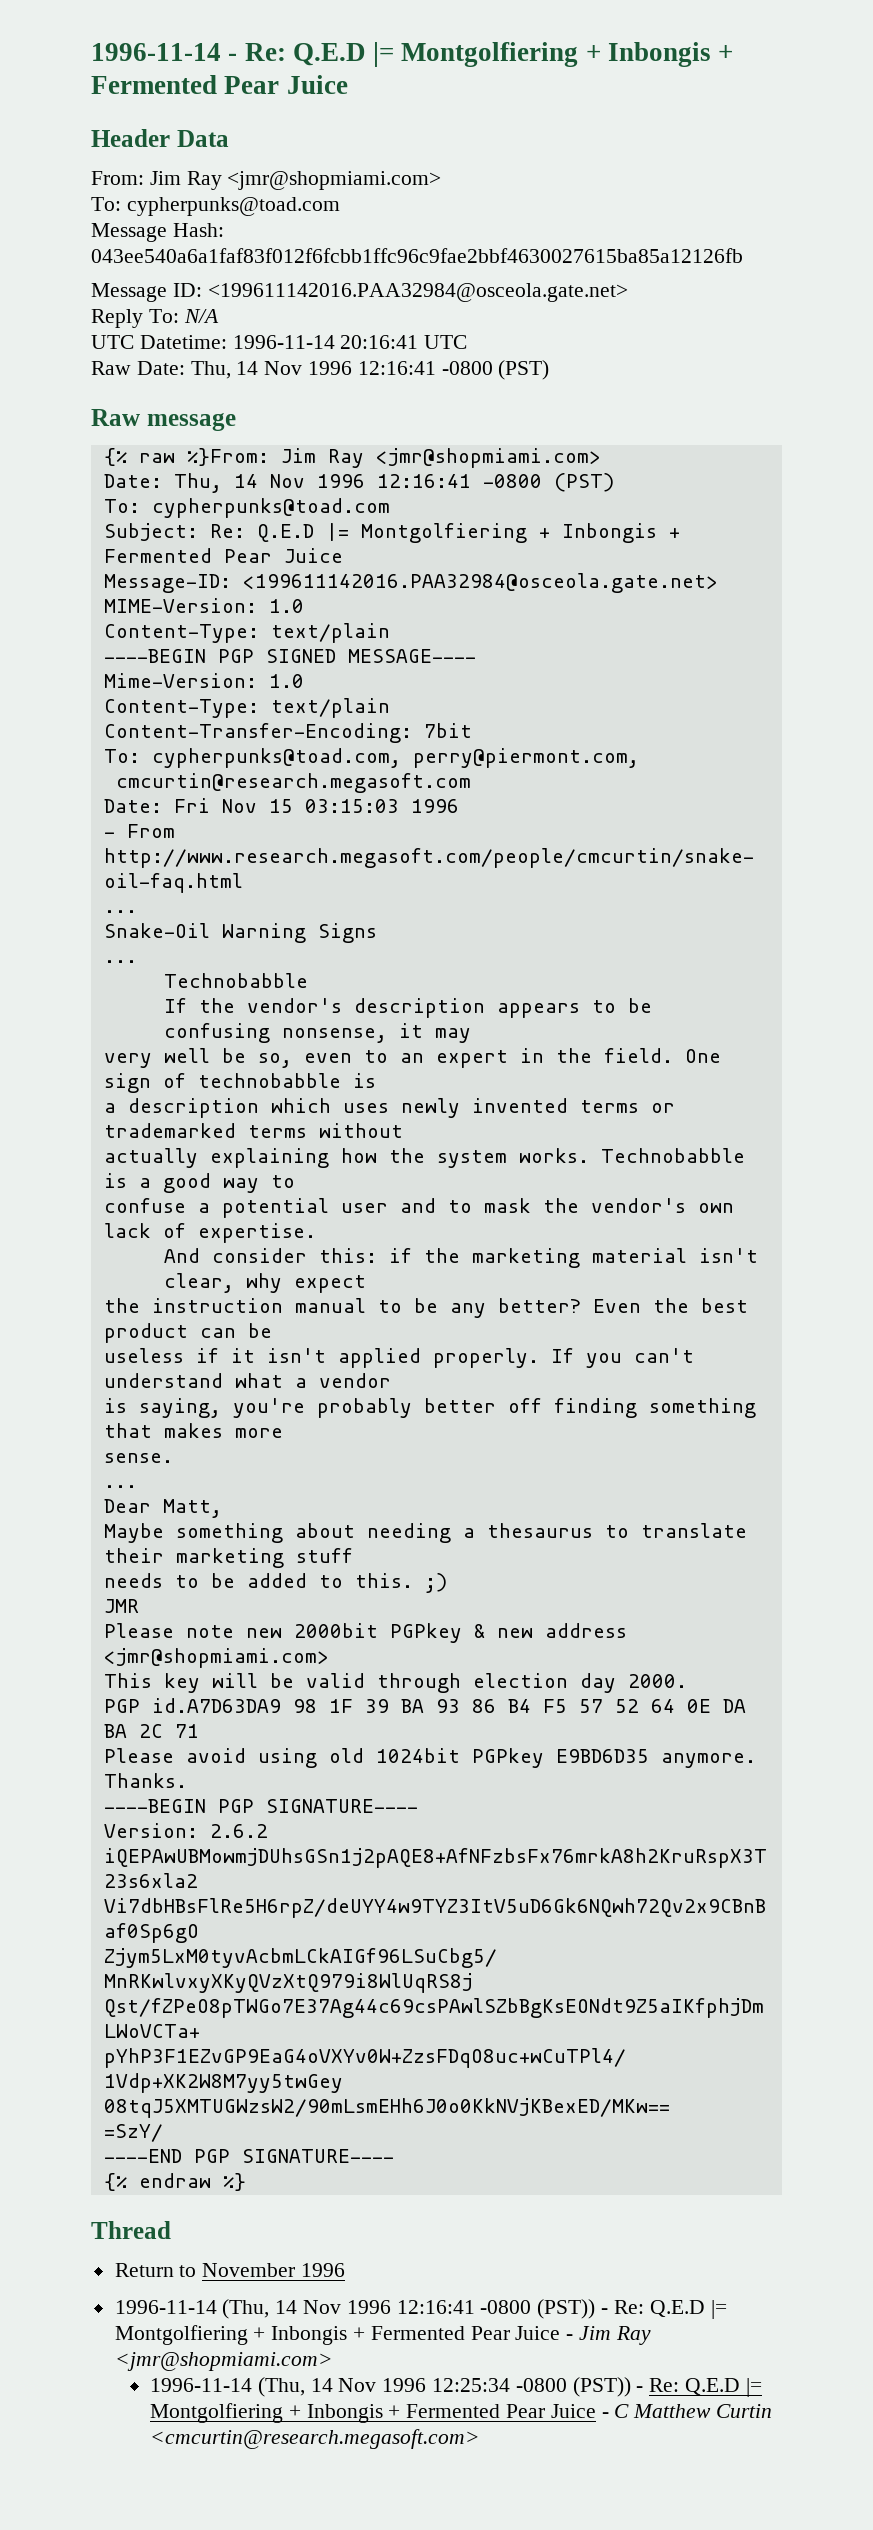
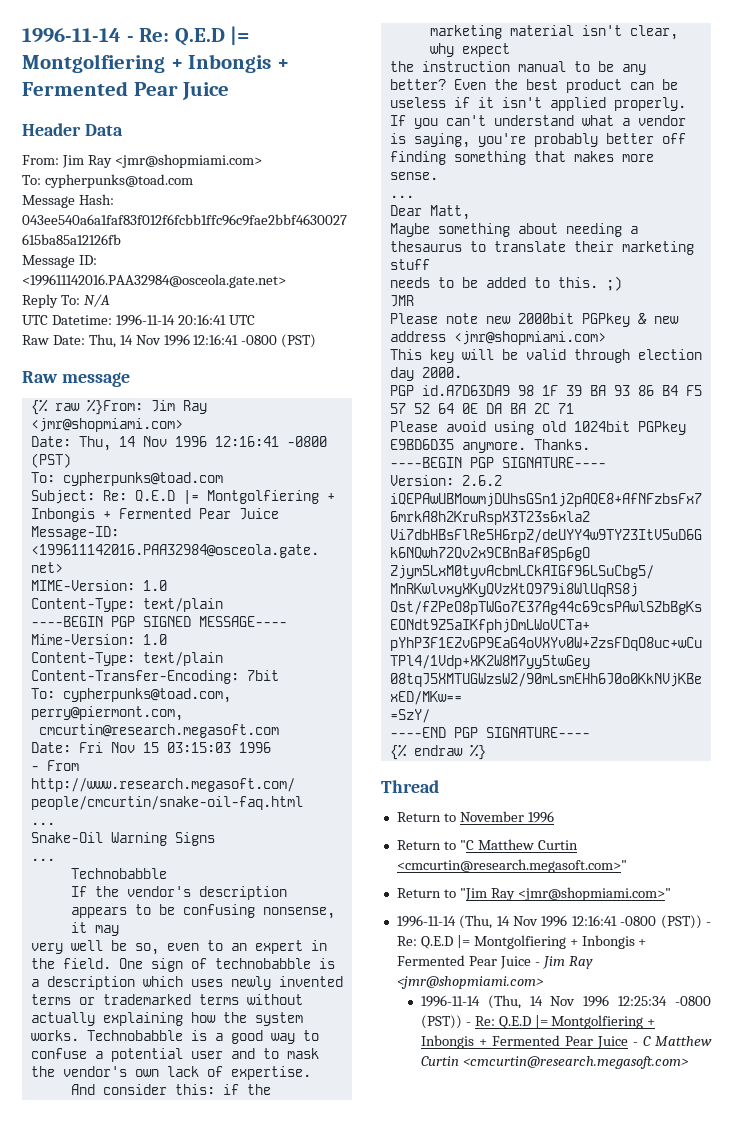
(346, 2270) none -> [396,839,578,850] [396,859,627,873] [396,887,671,901] // Return to "C Matthew Curtin <cmcurtin@research.megasoft.com>" // Return to "Jim Ray <jmr@shopmiami.com>"

